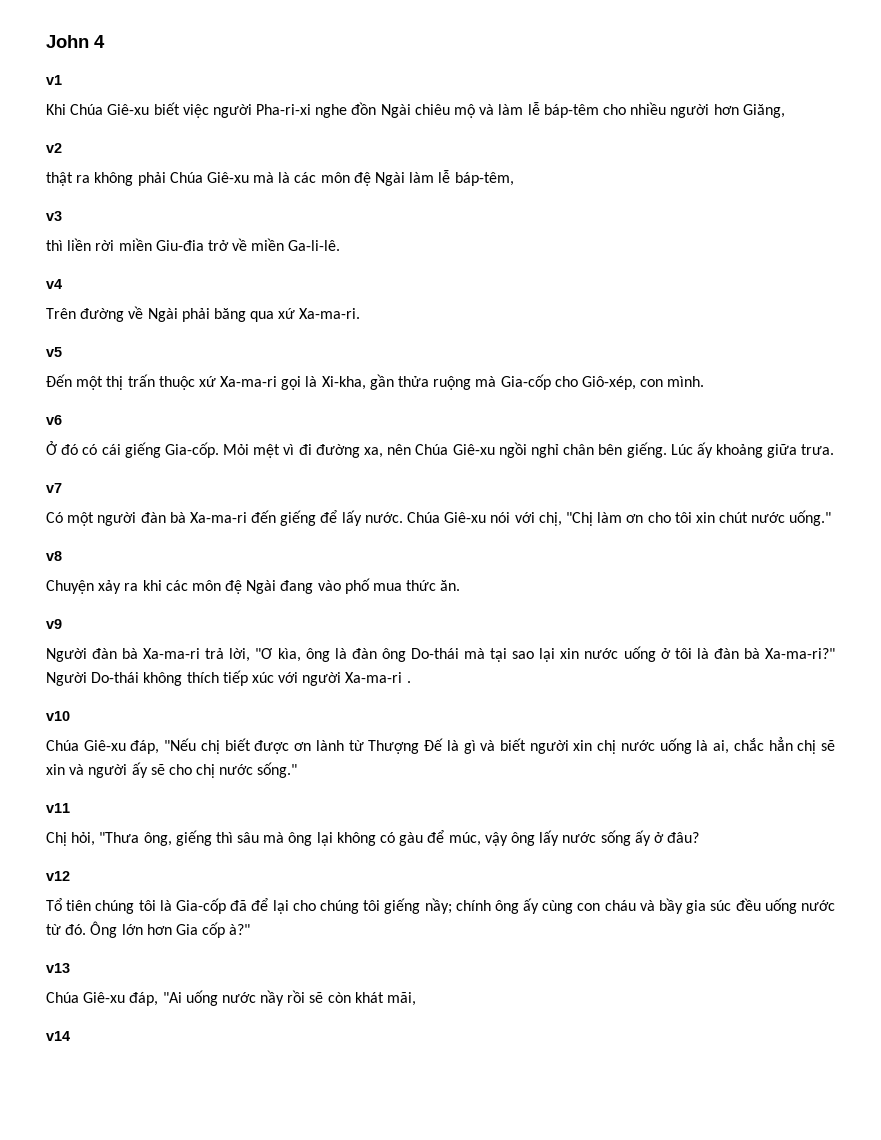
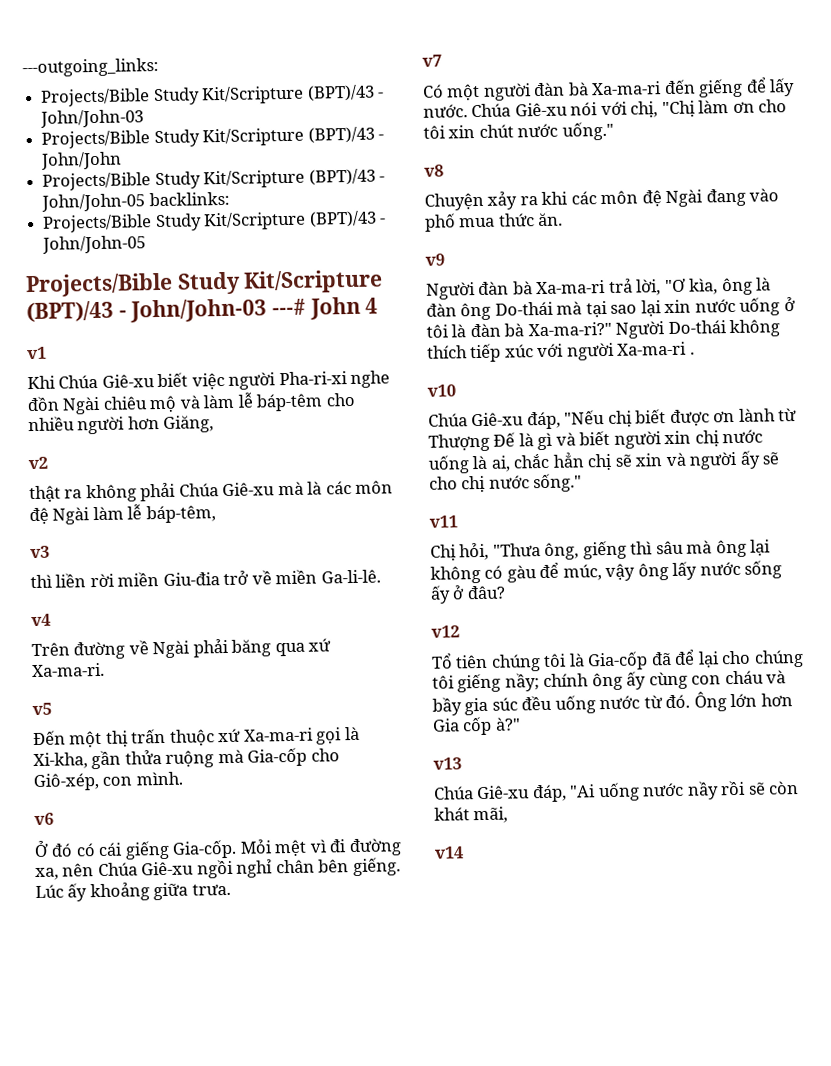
(46, 41) none -> [22,57,159,78] [40,84,384,107] [40,109,145,128] [41,126,384,149] [40,151,123,170] [42,168,385,191] [41,191,230,212] [42,210,386,233] [42,235,147,254] [25,269,384,298] [26,298,307,323] ---outgoing_links: // Projects/Bible Study Kit/Scripture (BPT)/43 - John/John-03 // Projects/Bible Study Kit/Scripture (BPT)/43 - John/John // Projects/Bible Study Kit/Scripture (BPT)/43 - John/John-05 backlinks: // Projects/Bible Study Kit/Scripture (BPT)/43 - John/John-05 // Projects/Bible Study Kit/Scripture (BPT)/43 - John/John-03 ---#

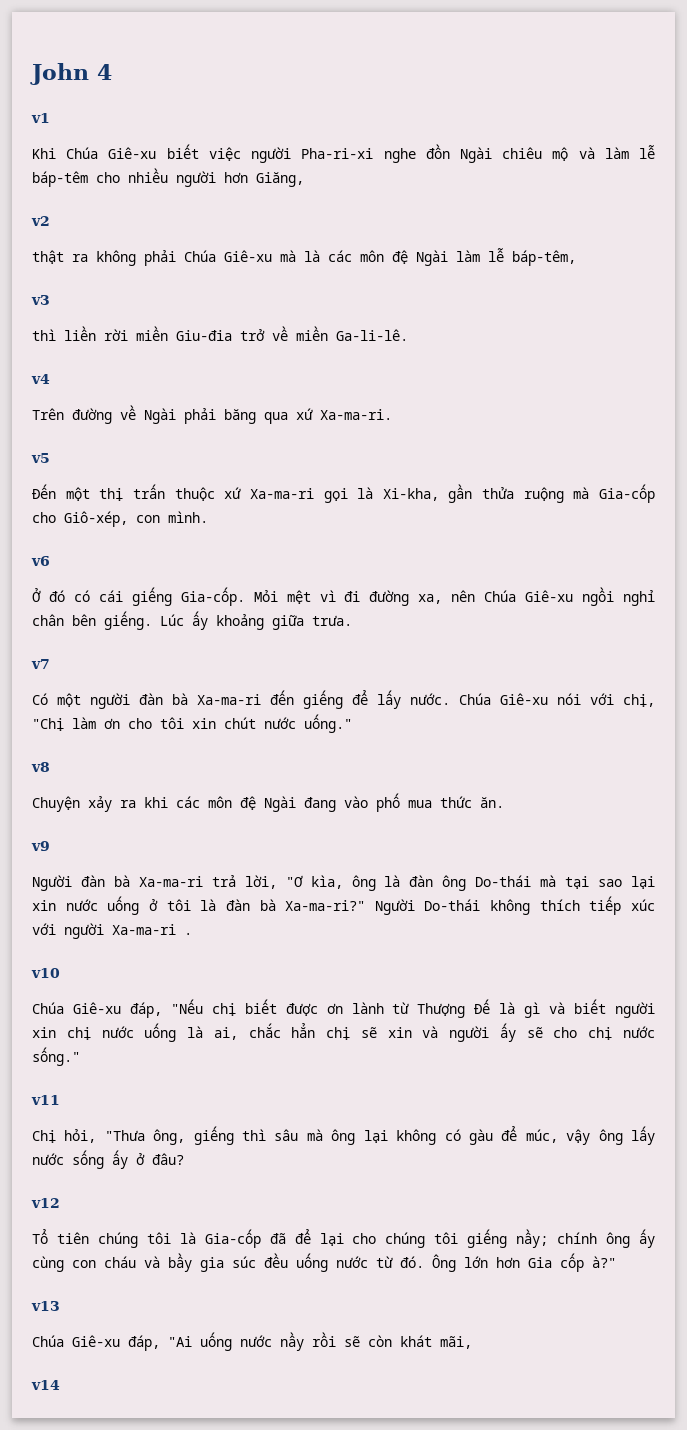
[22,57,159,78] [40,84,384,107] [40,109,145,128] [41,126,384,149] [40,151,123,170] [42,168,385,191] [41,191,230,212] [42,210,386,233] [42,235,147,254] [25,269,384,298] [26,298,307,323] ---outgoing_links: // Projects/Bible Study Kit/Scripture (BPT)/43 - John/John-03 // Projects/Bible Study Kit/Scripture (BPT)/43 - John/John // Projects/Bible Study Kit/Scripture (BPT)/43 - John/John-05 backlinks: // Projects/Bible Study Kit/Scripture (BPT)/43 - John/John-05 // Projects/Bible Study Kit/Scripture (BPT)/43 - John/John-03 ---# -> (30, 74) none

